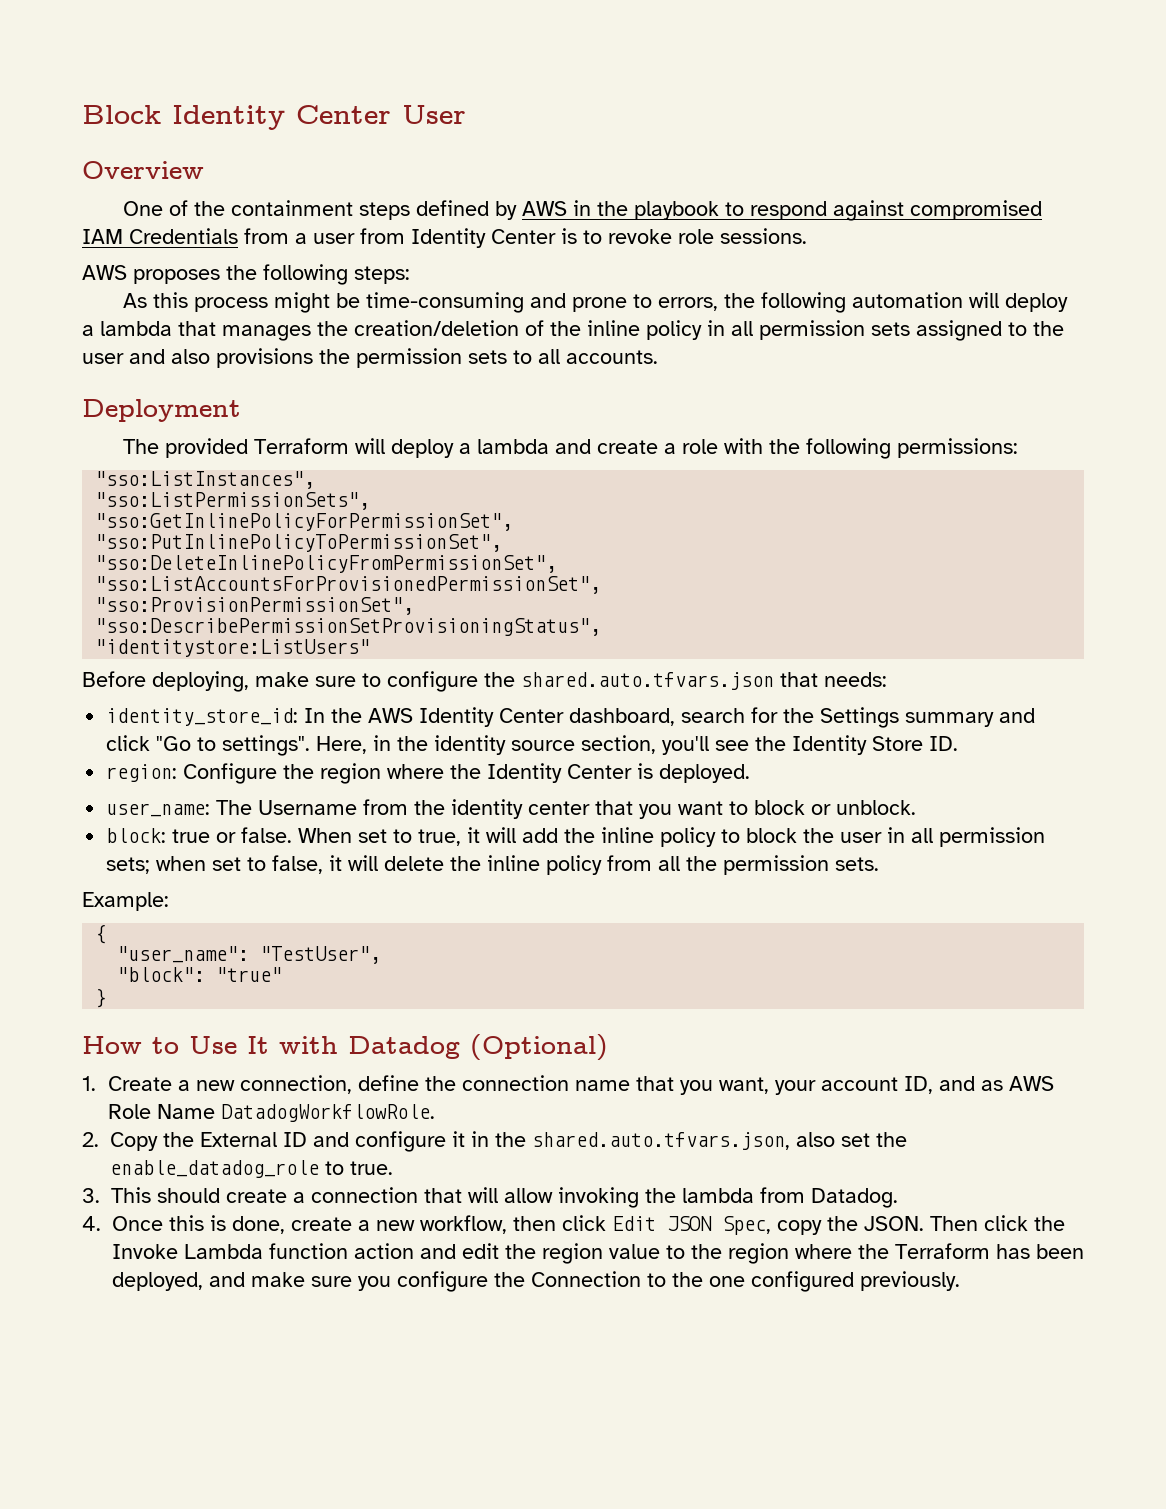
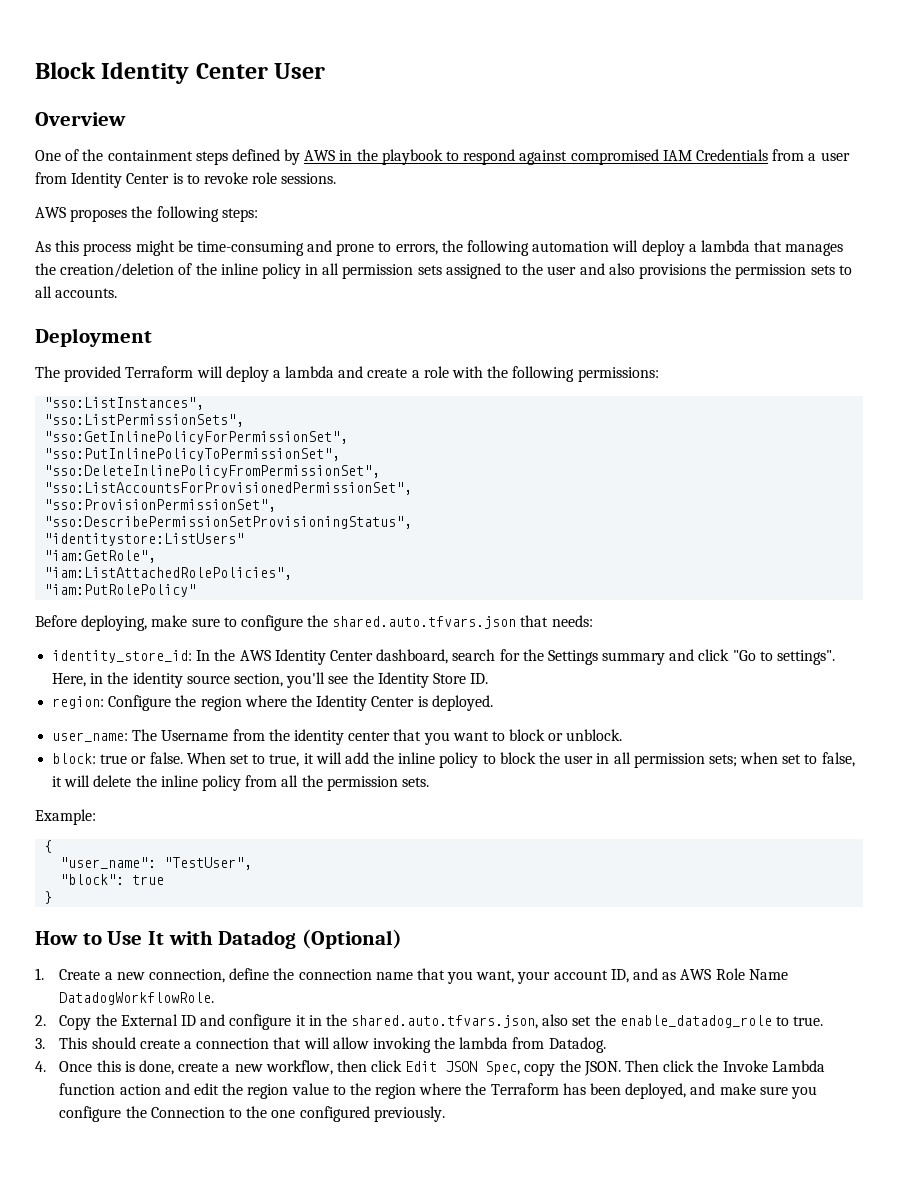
(371, 648) none -> [44,550,157,563] [44,567,293,580] [44,584,197,597] // "iam:GetRole", // "iam:ListAttachedRolePolicies", // "iam:PutRolePolicy"
[216,967,283,982] "true" -> [132,875,165,885] true

